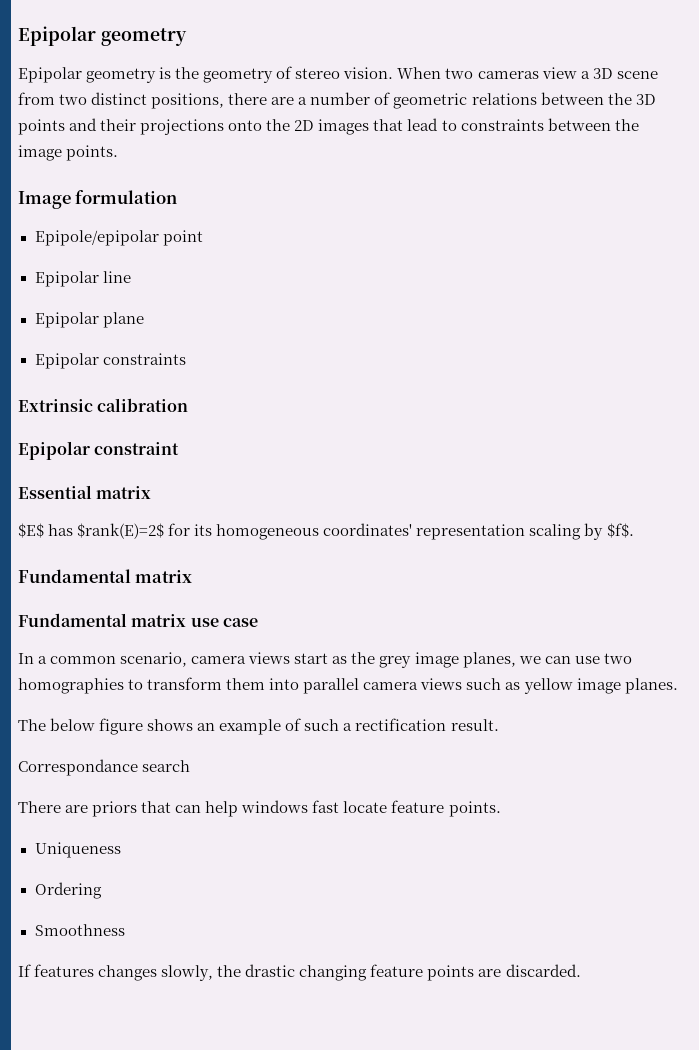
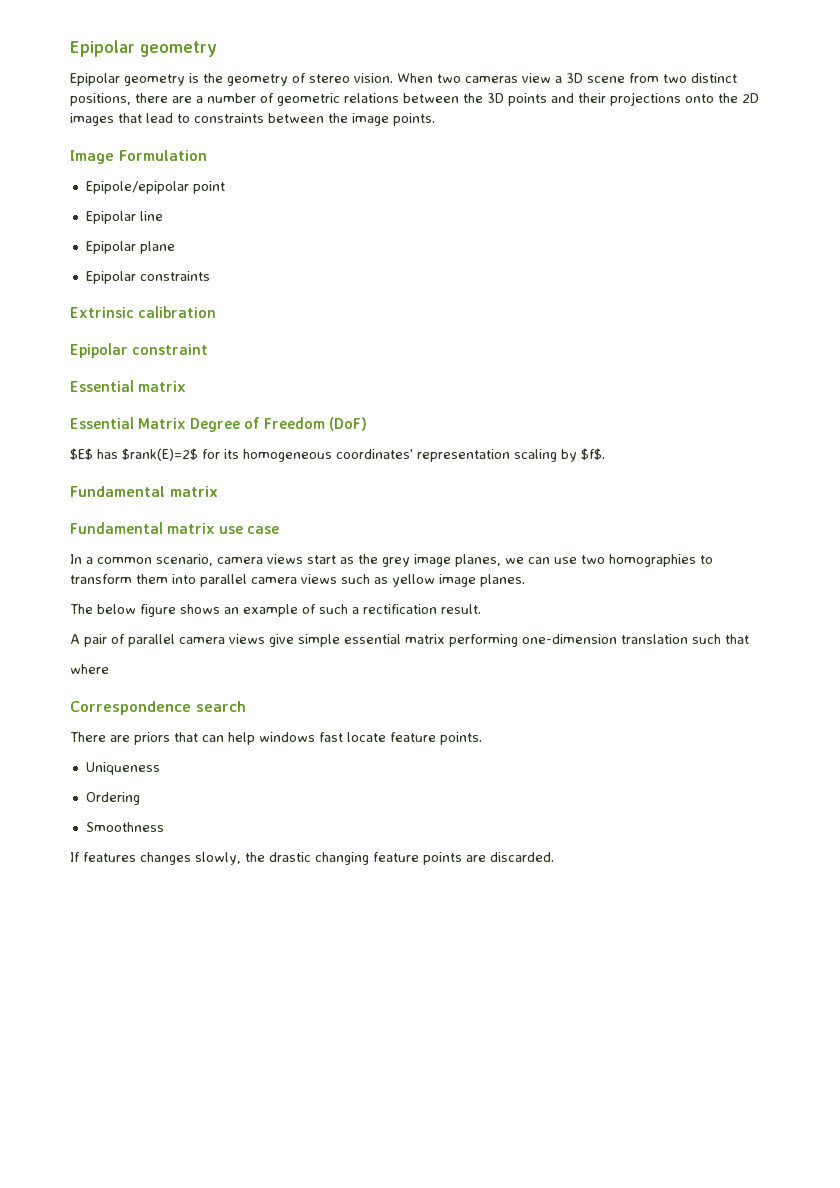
[75,190,178,204] formulation -> [119,150,207,161] Formulation
(152, 492) none -> [70,417,368,432] // Essential Matrix Degree of Freedom (DoF)
[18,759,138,776] Correspondance -> [70,634,749,647] [70,664,109,674] [70,701,191,715] A pair of parallel camera views give simple essential matrix performing one-dimension translation such that // where // Correspondence

